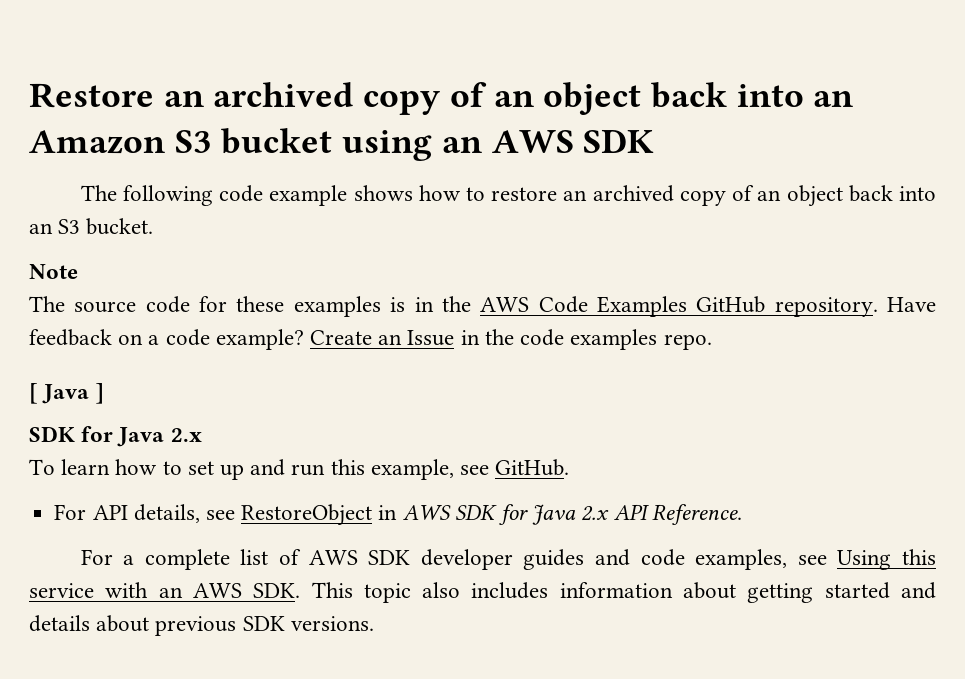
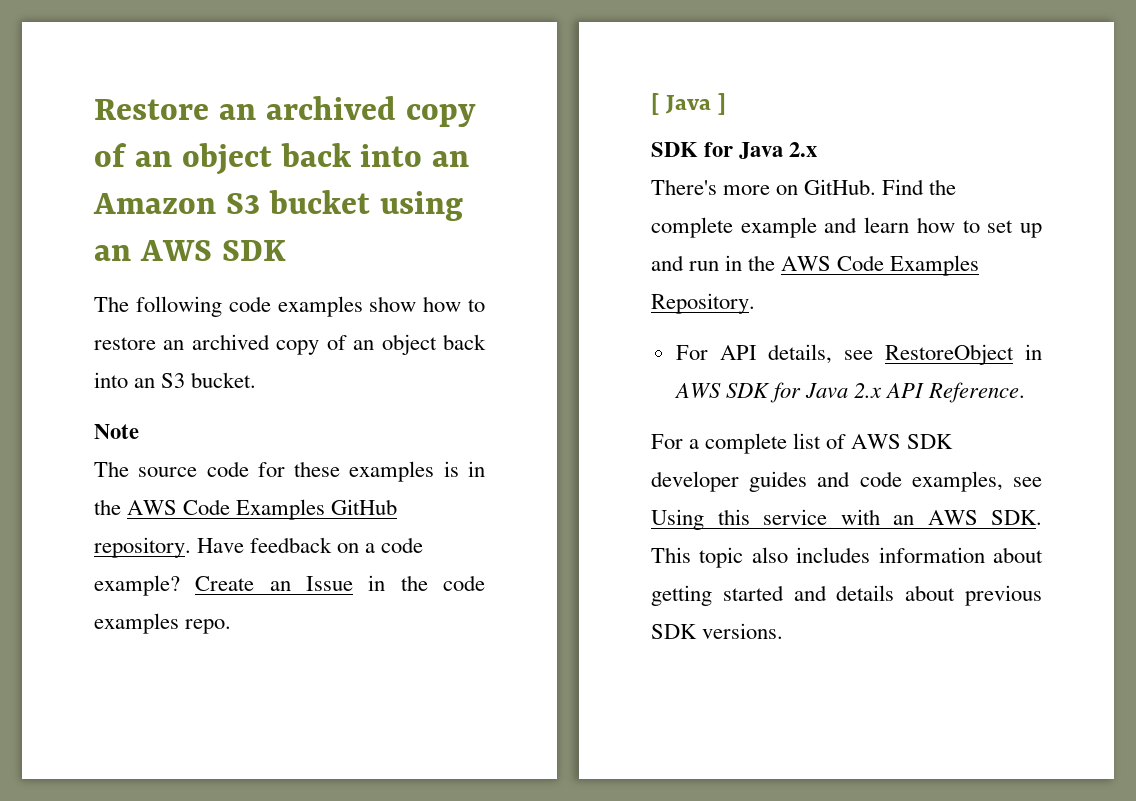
[269,185,413,206] example shows -> [277,296,417,317] examples show
[29,459,55,475] To -> [651,179,957,195] [651,217,858,238] There's more on GitHub. Find the complete example and
[330,459,570,480] this example, see GitHub. -> [725,255,980,276] [651,293,755,314] in the AWS Code Examples Repository.

